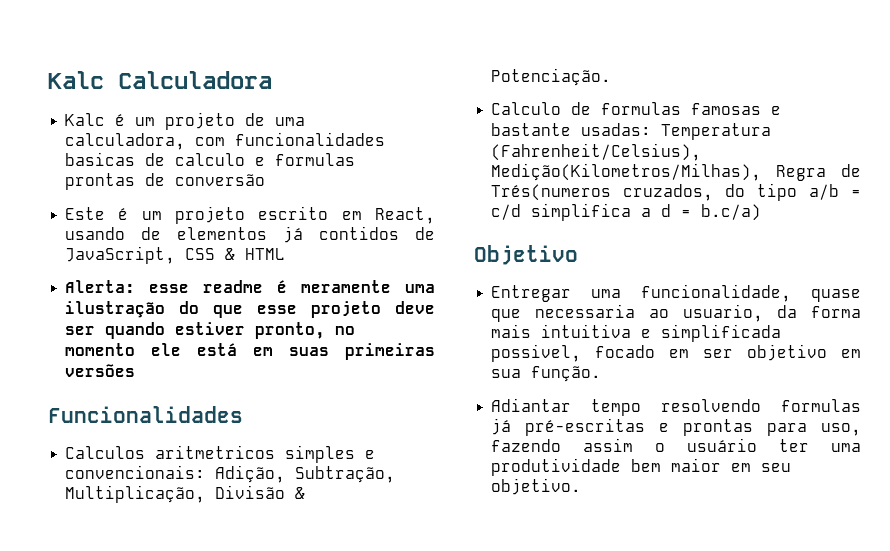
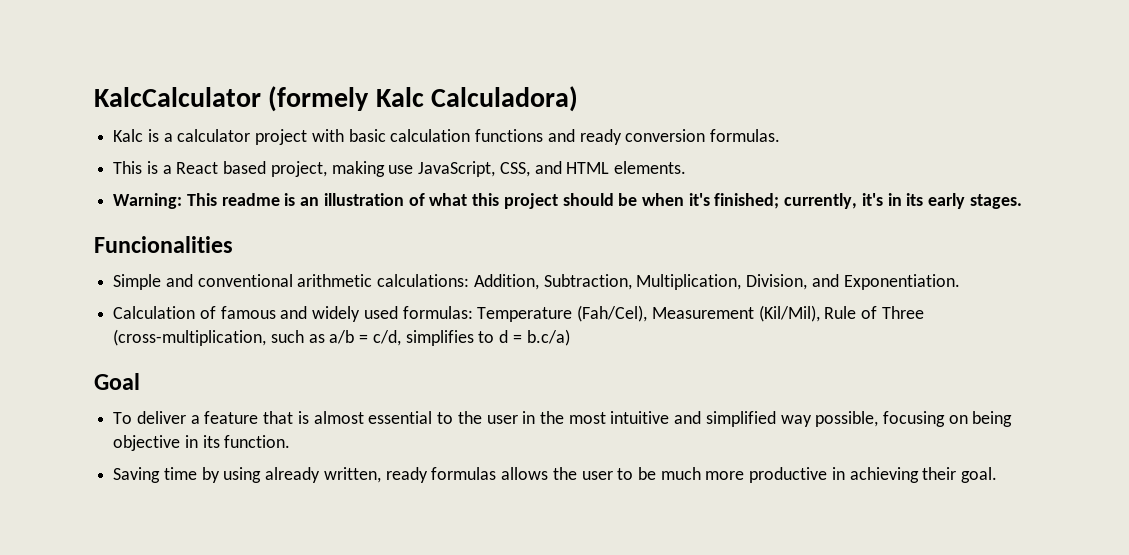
[48,71,272,89] [65,112,306,130] [65,132,386,150] [65,152,356,166] [65,173,266,190] [65,206,435,224] [65,226,435,243] [65,246,286,264] [65,280,435,293] [65,301,435,318] [65,322,356,339] [65,343,435,360] [65,364,136,377] [48,406,243,423] [65,445,376,463] [65,465,396,483] [65,485,306,503] [491,68,612,86] [491,102,782,115] [491,123,772,140] [491,143,702,161] [491,163,861,181] [491,183,861,201] [491,203,762,221] [474,245,578,265] [491,284,861,302] [491,304,861,322] [491,324,782,342] [491,344,861,362] [491,366,602,382] [491,398,861,416] [491,418,861,436] [491,438,861,452] [491,458,792,476] [491,478,582,495] Kalc Calculadora // Kalc é um projeto de uma calculadora, com funcionalidades basicas de calculo e formulas prontas de conversão // Este é um projeto escrito em React, usando de elementos já contidos de JavaScript, CSS & HTML // Alerta: esse readme é meramente uma ilustração do que esse projeto deve ser quando estiver pronto, no momento ele está em suas primeiras versões // Funcionalidades // Calculos aritmetricos simples e convencionais: Adição, Subtração, Multiplicação, Divisão & Potenciação. // Calculo de formulas famosas e bastante usadas: Temperatura (Fahrenheit/Celsius), Medição(Kilometros/Milhas), Regra de Trés(numeros cruzados, do tipo a/b = c/d simplifica a d = b.c/a) // Objetivo // Entregar uma funcionalidade, quase que necessaria ao usuario, da forma mais intuitiva e simplificada possivel, focado em ser objetivo em sua função. // Adiantar tempo resolvendo formulas já pré-escritas e prontas para uso, fazendo assim o usuário ter uma produtividade bem maior em seu objetivo. -> [94,86,579,112] [113,129,780,145] [113,161,686,177] [113,193,1022,209] [94,236,233,253] [113,274,960,290] [113,305,924,322] [113,329,570,346] [94,373,140,390] [113,411,1013,427] [113,435,291,451] [113,467,998,483] KalcCalculator (formely Kalc Calculadora) // Kalc is a calculator project with basic calculation functions and ready conversion formulas. // This is a React based project, making use JavaScript, CSS, and HTML elements. // Warning: This readme is an illustration of what this project should be when it's finished; currently, it's in its early stages. // Funcionalities // Simple and conventional arithmetic calculations: Addition, Subtraction, Multiplication, Division, and Exponentiation. // Calculation of famous and widely used formulas: Temperature (Fah/Cel), Measurement (Kil/Mil), Rule of Three (cross-multiplication, such as a/b = c/d, simplifies to d = b.c/a) // Goal // To deliver a feature that is almost essential to the user in the most intuitive and simplified way possible, focusing on being objective in its function. // Saving time by using already written, ready formulas allows the user to be much more productive in achieving their goal.

